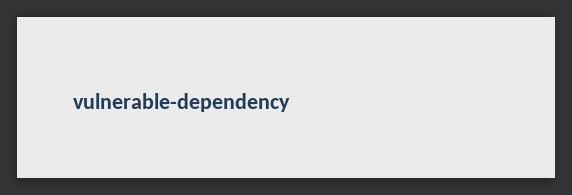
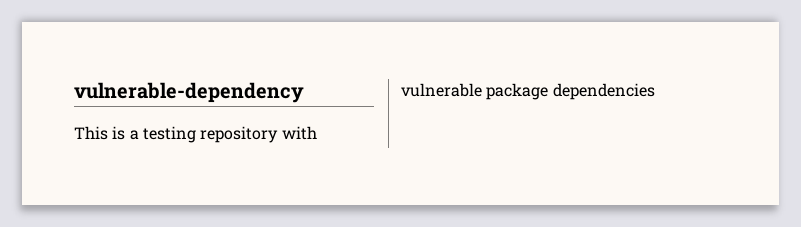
(290, 102) none -> [74,126,317,143] [401,83,655,100] // This is a testing repository with vulnerable package dependencies

